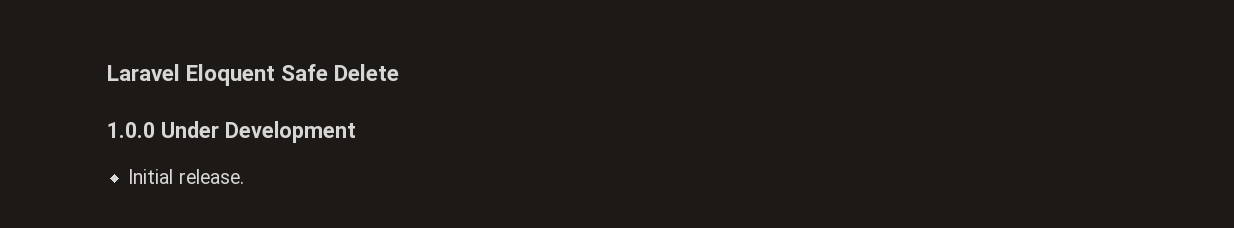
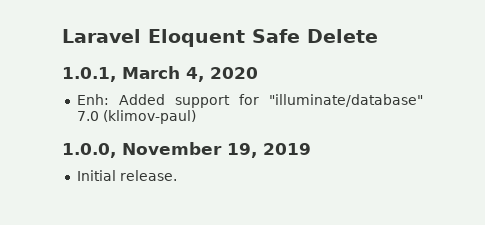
[107,121,356,143] 1.0.0 Under Development -> [62,66,258,82] [76,94,423,108] [76,110,196,124] [62,142,311,158] 1.0.1, March 4, 2020 // Enh: Added support for "illuminate/database" 7.0 (klimov-paul) // 1.0.0, November 19, 2019

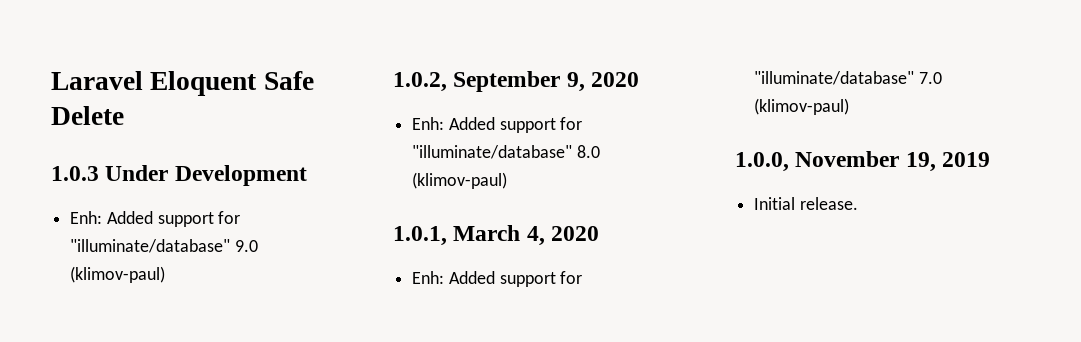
(378, 36) none -> [51,165,307,186] [70,211,241,227] [70,239,258,253] [70,266,166,283] [393,71,640,92] [412,117,583,133] [412,145,600,159] [412,172,508,189] // 1.0.3 Under Development // Enh: Added support for "illuminate/database" 9.0 (klimov-paul) // 1.0.2, September 9, 2020 // Enh: Added support for "illuminate/database" 8.0 (klimov-paul)

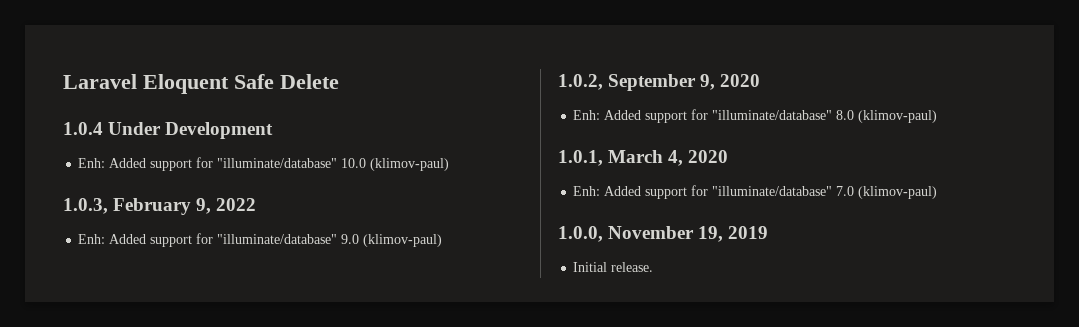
[51,166,99,181] 1.0.3 -> [63,122,103,135] 1.0.4
(307, 175) none -> [78,157,450,171] [63,198,257,215] // Enh: Added support for "illuminate/database" 10.0 (klimov-paul) // 1.0.3, February 9, 2022

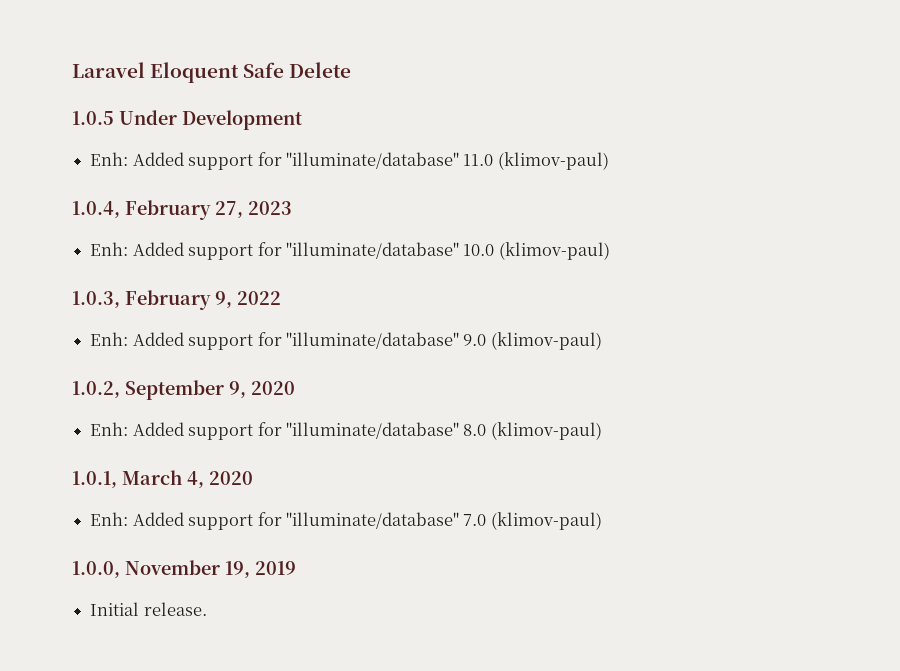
[63,122,103,135] 1.0.4 -> [72,111,114,125] 1.0.5
(274, 130) none -> [90,152,609,170] [72,200,292,220] // Enh: Added support for "illuminate/database" 11.0 (klimov-paul) // 1.0.4, February 27, 2023

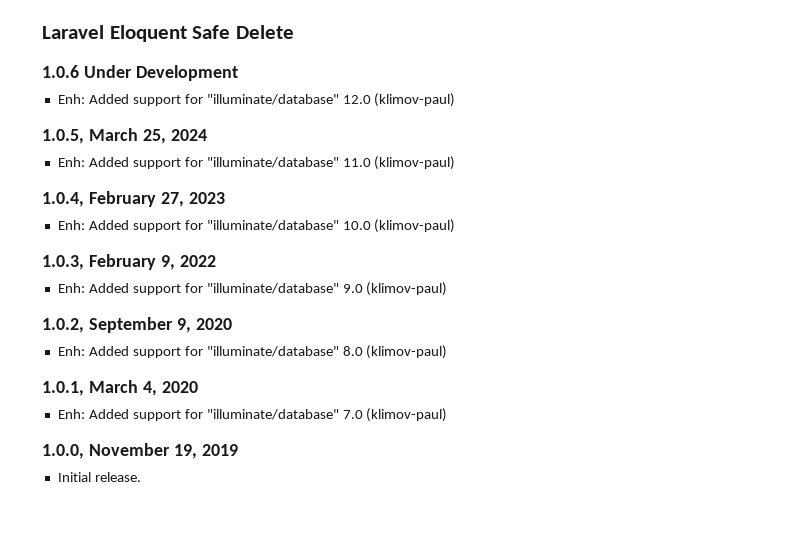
[72,111,114,125] 1.0.5 -> [42,65,79,78] 1.0.6
(302, 120) none -> [57,93,456,107] [42,128,207,144] // Enh: Added support for "illuminate/database" 12.0 (klimov-paul) // 1.0.5, March 25, 2024

